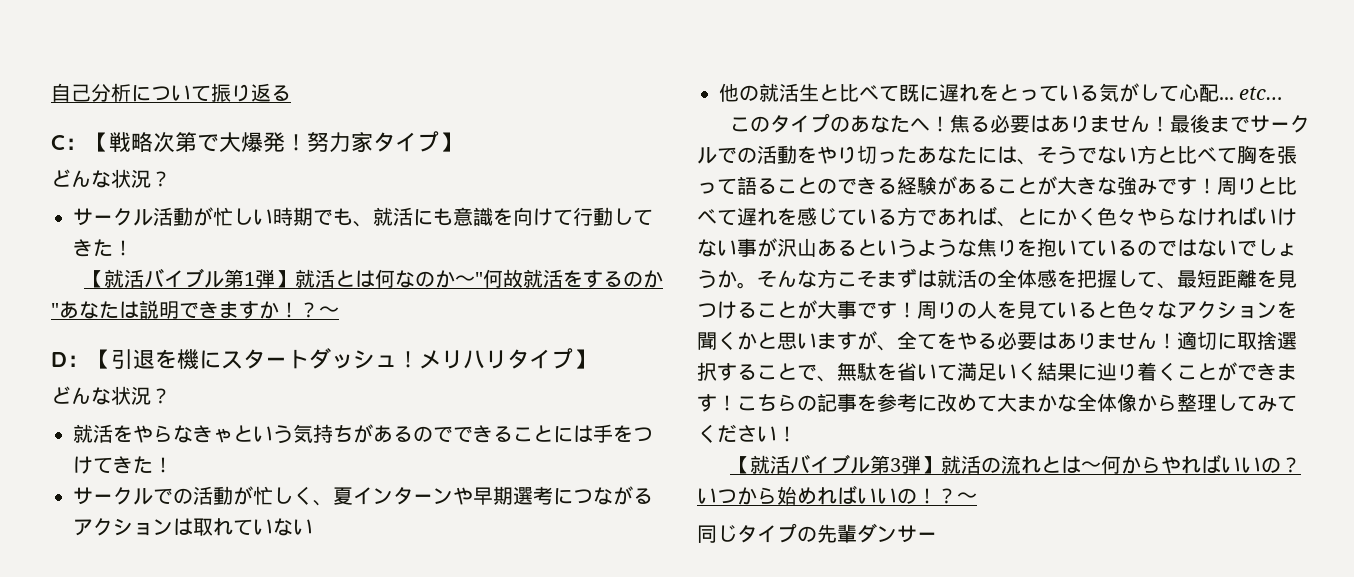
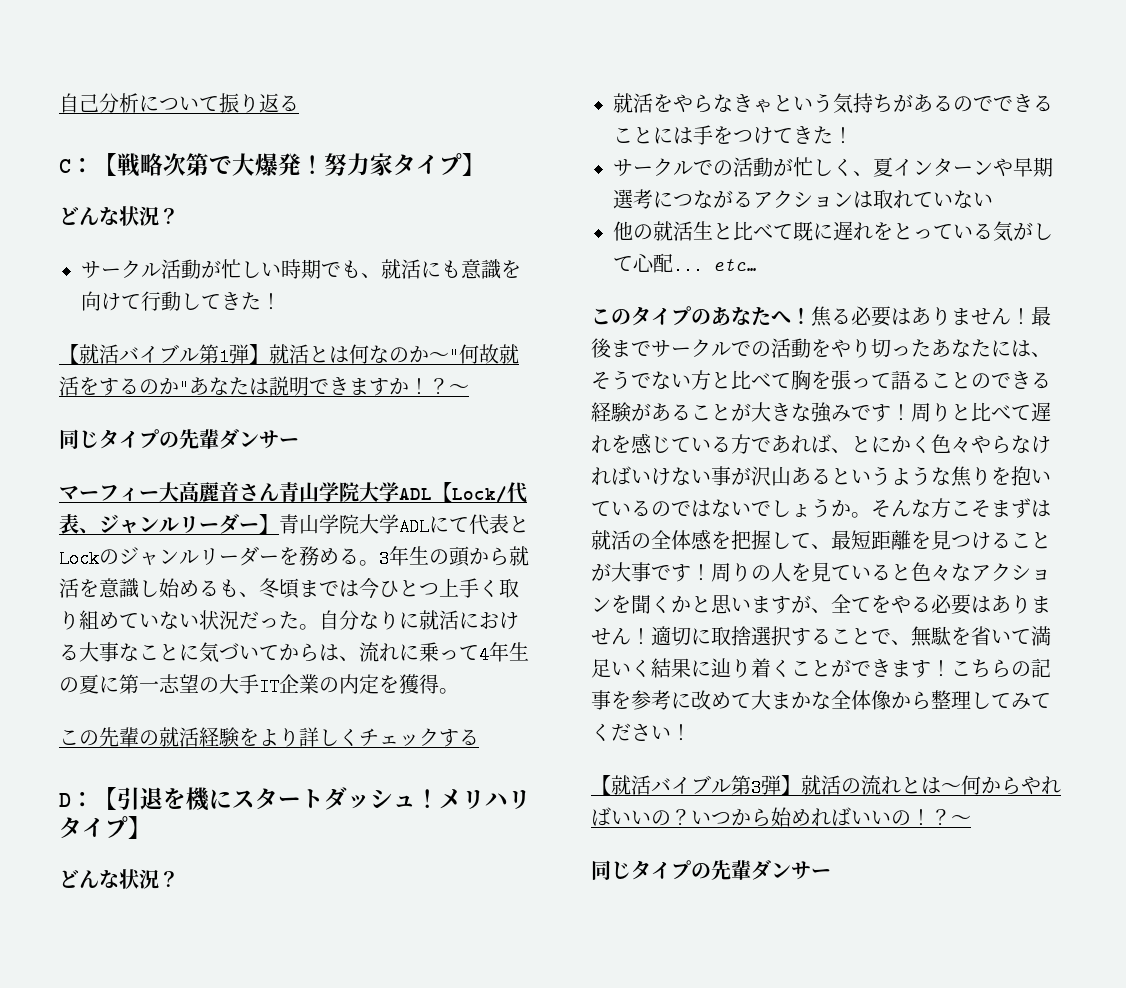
(339, 311) none -> [59,429,299,449] [59,481,527,503] [59,514,529,536] [59,546,529,568] [59,578,519,599] [59,610,519,630] [59,642,529,664] [59,674,459,696] [59,727,479,747] // 同じタイプの先輩ダンサー // マーフィー大高麗音さん青山学院大学ADL【Lock/代表、ジャンルリーダー】青山学院大学ADLにて代表とLockのジャンルリーダーを務める。3年生の頭から就活を意識し始めるも、冬頃までは今ひとつ上手く取り組めていない状況だった。自分なりに就活における大事なことに気づいてからは、流れに乗って4年生の夏に第一志望の大手IT企業の内定を獲得。 // この先輩の就活経験をより詳しくチェックする

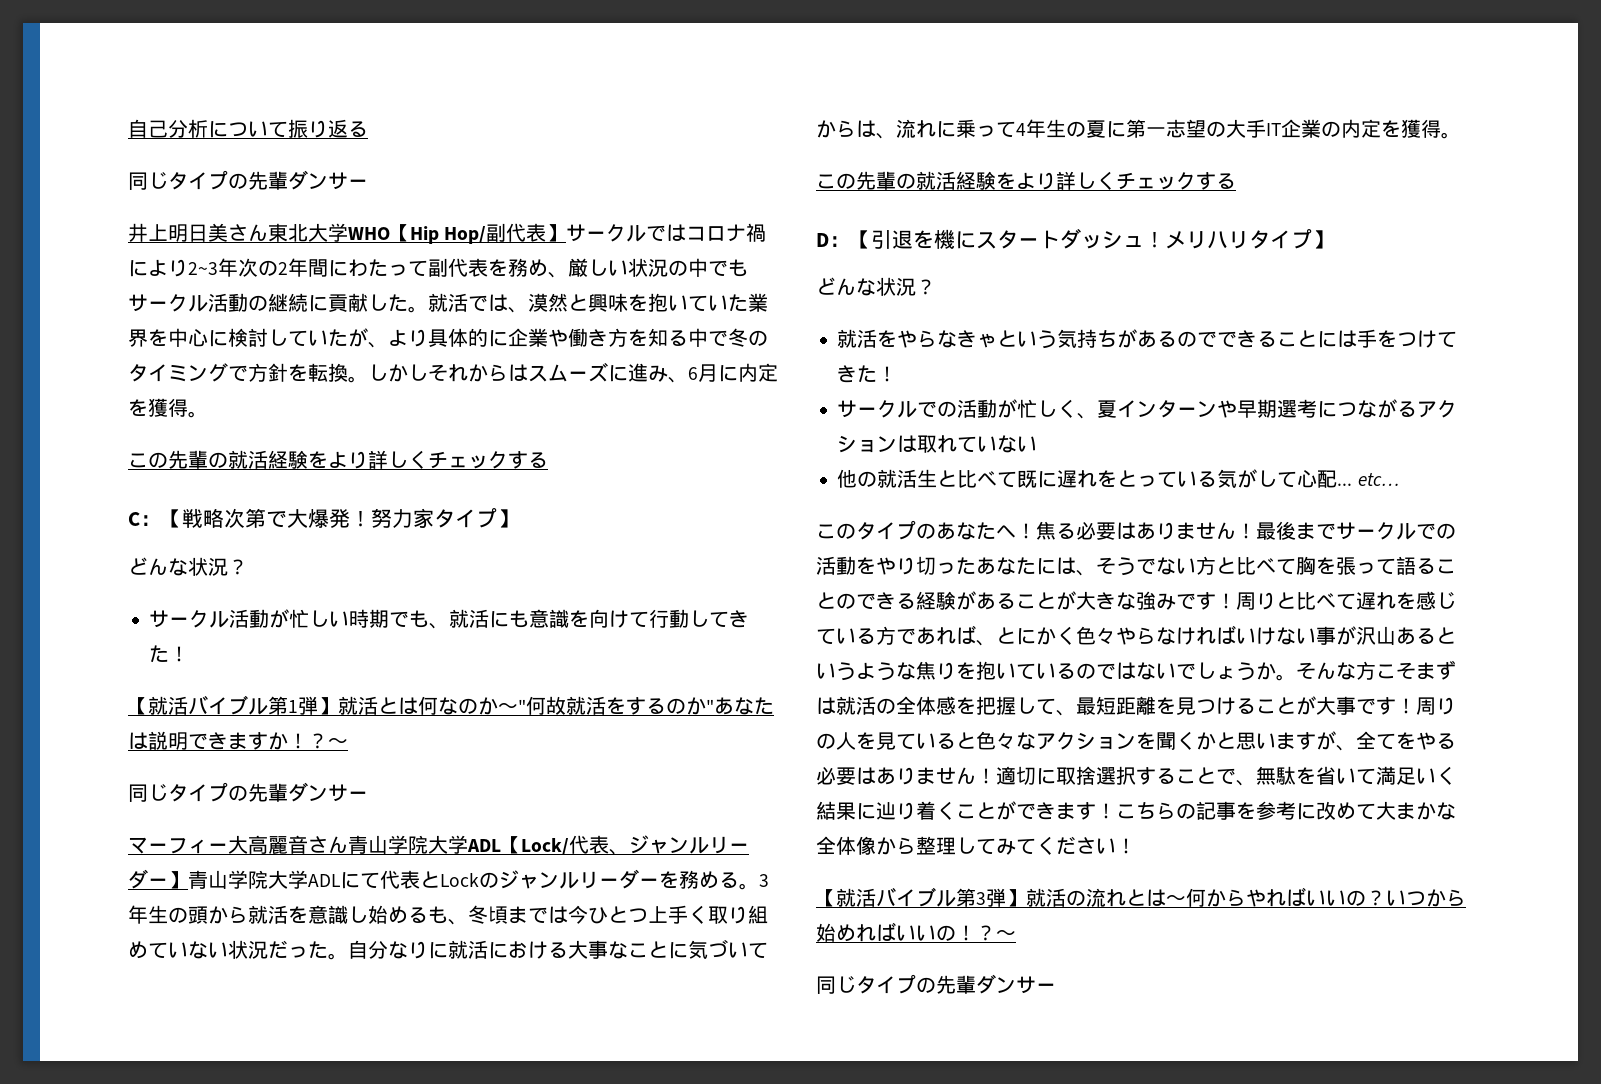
(299, 103) none -> [128,170,368,190] [128,223,767,244] [128,258,748,278] [128,293,768,313] [128,328,768,348] [128,362,778,383] [128,398,208,418] [128,450,548,469] // 同じタイプの先輩ダンサー // 井上明日美さん東北大学WHO【Hip Hop/副代表】サークルではコロナ禍により2~3年次の2年間にわたって副代表を務め、厳しい状況の中でもサークル活動の継続に貢献した。就活では、漠然と興味を抱いていた業界を中心に検討していたが、より具体的に企業や働き方を知る中で冬のタイミングで方針を転換。しかしそれからはスムーズに進み、6月に内定を獲得。 // この先輩の就活経験をより詳しくチェックする

